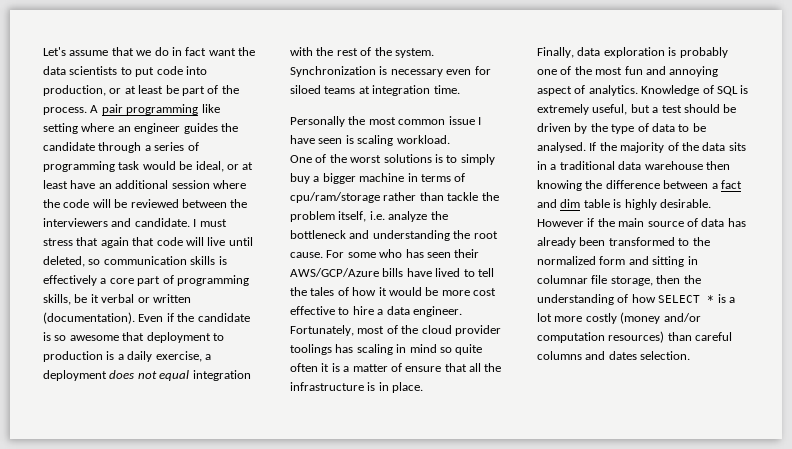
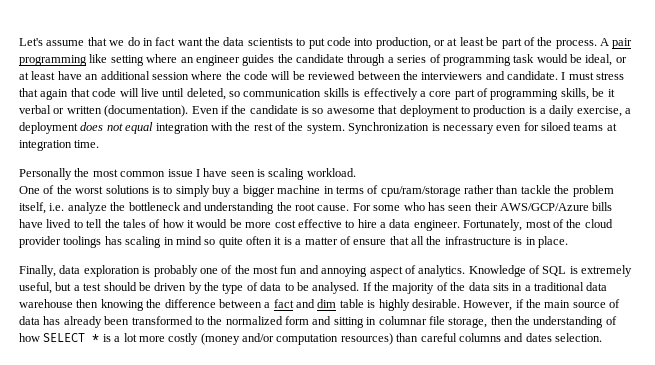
[537,219,584,227] However -> [463,300,513,311] However,

